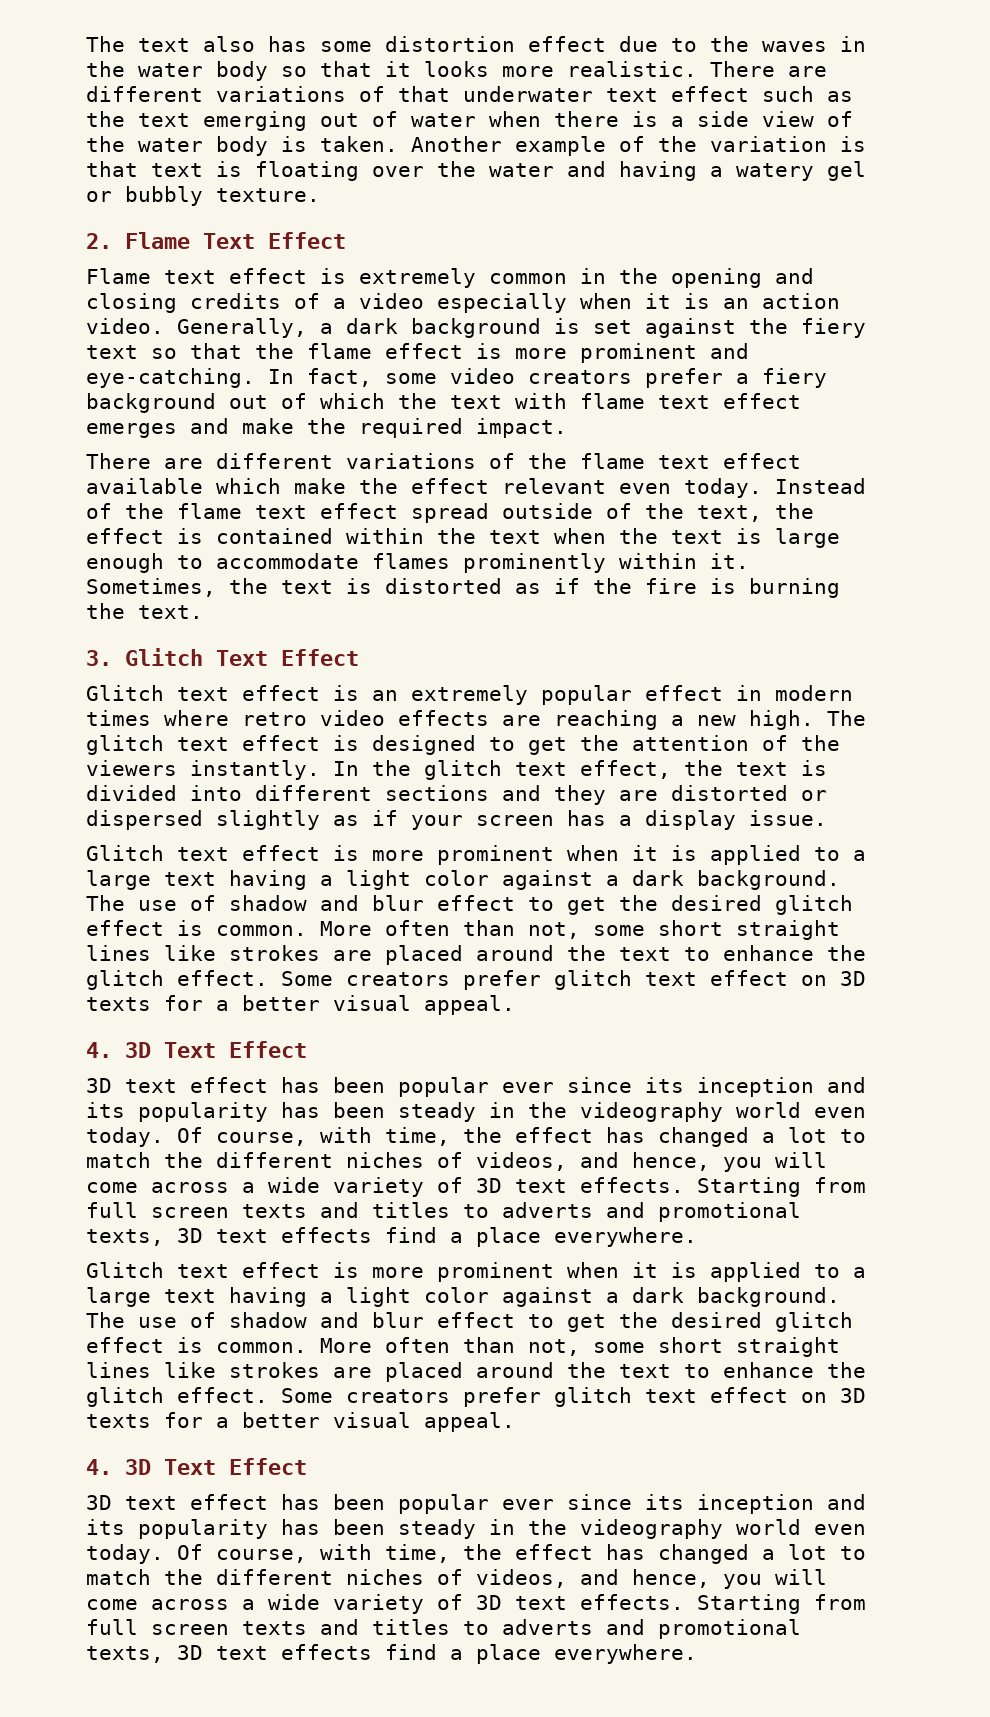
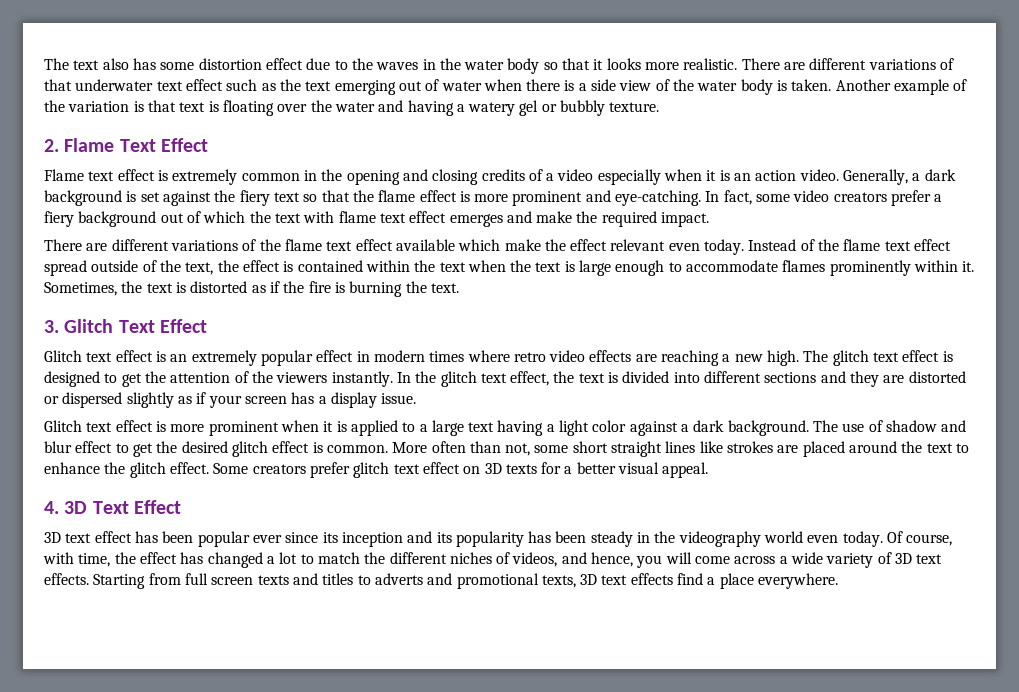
[86,1262,866,1282] [86,1287,840,1307] [86,1312,853,1332] [86,1337,840,1357] [86,1362,866,1382] [86,1387,866,1407] [86,1412,515,1432] [86,1458,307,1475] [86,1494,866,1514] [86,1519,866,1539] [86,1544,866,1564] [86,1569,827,1589] [86,1594,866,1614] [86,1619,801,1639] [86,1644,697,1664] // Glitch text effect is more prominent when it is applied to a large text having a light color against a dark background. The use of shadow and blur effect to get the desired glitch effect is common. More often than not, some short straight lines like strokes are placed around the text to enhance the glitch effect. Some creators prefer glitch text effect on 3D texts for a better visual appeal. // 4. 3D Text Effect // 3D text effect has been popular ever since its inception and its popularity has been steady in the videography world even today. Of course, with time, the effect has changed a lot to match the different niches of videos, and hence, you will come across a wide variety of 3D text effects. Starting from full screen texts and titles to adverts and promotional texts, 3D text effects find a place everywhere. -> (839, 581) none

